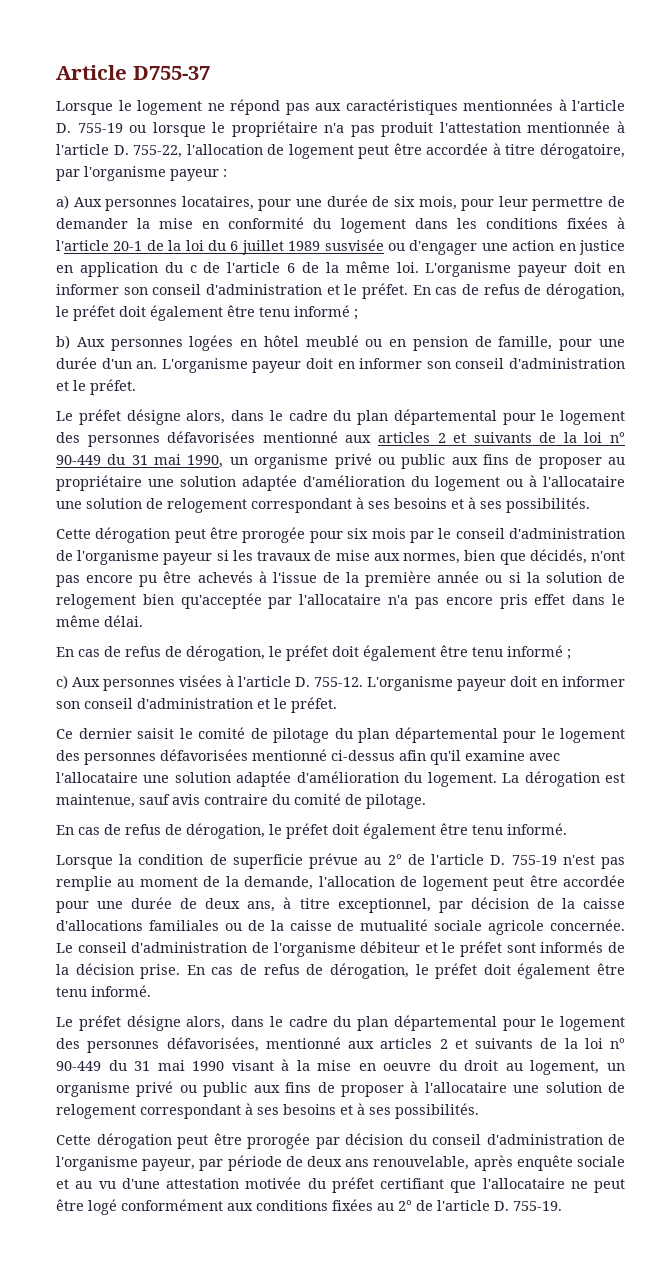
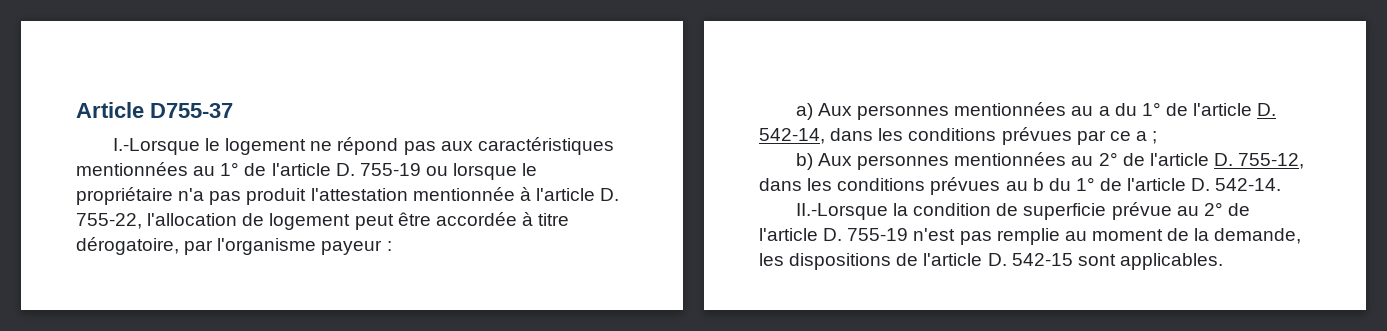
[56,101,113,115] Lorsque -> [112,138,200,155] I.-Lorsque
[558,99,567,111] à -> [193,162,267,176] au 1° de
[181,195,626,211] [56,217,625,233] [56,239,625,255] [56,261,625,277] [56,283,626,299] [56,305,358,321] [56,335,625,351] [56,357,626,373] [56,379,136,395] [56,409,625,425] [56,431,625,447] [56,453,625,469] [56,475,625,491] [56,497,590,513] [56,527,626,543] [56,549,625,565] [56,571,625,587] [56,593,625,609] [56,615,143,627] [56,645,571,661] [56,675,625,691] [56,697,337,713] [56,727,625,743] [56,749,560,765] [56,771,626,787] [56,793,426,809] [56,823,567,839] [56,855,113,869] locataires, pour une durée de six mois, pour leur permettre de demander la mise en conformité du logement dans les conditions fixées à l'article 20-1 de la loi du 6 juillet 1989 susvisée ou d'engager une action en justice en application du c de l'article 6 de la même loi. L'organisme payeur doit en informer son conseil d'administration et le préfet. En cas de refus de dérogation, le préfet doit également être tenu informé ; // b) Aux personnes logées en hôtel meublé ou en pension de famille, pour une durée d'un an. L'organisme payeur doit en informer son conseil d'administration et le préfet. // Le préfet désigne alors, dans le cadre du plan départemental pour le logement des personnes défavorisées mentionné aux articles 2 et suivants de la loi n° 90-449 du 31 mai 1990, un organisme privé ou public aux fins de proposer au propriétaire une solution adaptée d'amélioration du logement ou à l'allocataire une solution de relogement correspondant à ses besoins et à ses possibilités. // Cette dérogation peut être prorogée pour six mois par le conseil d'administration de l'organisme payeur si les travaux de mise aux normes, bien que décidés, n'ont pas encore pu être achevés à l'issue de la première année ou si la solution de relogement bien qu'acceptée par l'allocataire n'a pas encore pris effet dans le même délai. // En cas de refus de dérogation, le préfet doit également être tenu informé ; // c) Aux personnes visées à l'article D. 755-12. L'organisme payeur doit en informer son conseil d'administration et le préfet. // Ce dernier saisit le comité de pilotage du plan départemental pour le logement des personnes défavorisées mentionné ci-dessus afin qu'il examine avec l'allocataire une solution adaptée d'amélioration du logement. La dérogation est maintenue, sauf avis contraire du comité de pilotage. // En cas de refus de dérogation, le préfet doit également être tenu informé. // Lorsque -> [954,102,1277,116] [759,127,1158,145] [795,152,1305,170] [759,177,1282,195] [795,203,888,220] mentionnées au a du 1° de l'article D. 542-14, dans les conditions prévues par ce a ; // b) Aux personnes mentionnées au 2° de l'article D. 755-12, dans les conditions prévues au b du 1° de l'article D. 542-14. // II.-Lorsque
[318,875,625,891] [56,897,625,913] [56,919,625,935] [56,941,625,957] [56,963,626,979] [56,985,151,997] [56,1015,625,1031] [56,1037,625,1053] [56,1059,626,1075] [56,1081,626,1097] [56,1103,479,1119] [56,1133,625,1149] [56,1155,625,1171] [56,1177,625,1193] [56,1199,562,1215] l'allocation de logement peut être accordée pour une durée de deux ans, à titre exceptionnel, par décision de la caisse d'allocations familiales ou de la caisse de mutualité sociale agricole concernée. Le conseil d'administration de l'organisme débiteur et le préfet sont informés de la décision prise. En cas de refus de dérogation, le préfet doit également être tenu informé. // Le préfet désigne alors, dans le cadre du plan départemental pour le logement des personnes défavorisées, mentionné aux articles 2 et suivants de la loi n° 90-449 du 31 mai 1990 visant à la mise en oeuvre du droit au logement, un organisme privé ou public aux fins de proposer à l'allocataire une solution de relogement correspondant à ses besoins et à ses possibilités. // Cette dérogation peut être prorogée par décision du conseil d'administration de l'organisme payeur, par période de deux ans renouvelable, après enquête sociale et au vu d'une attestation motivée du préfet certifiant que l'allocataire ne peut être logé conformément aux conditions fixées au 2° de l'article D. 755-19. -> [759,253,1223,270] les dispositions de l'article D. 542-15 sont applicables.

